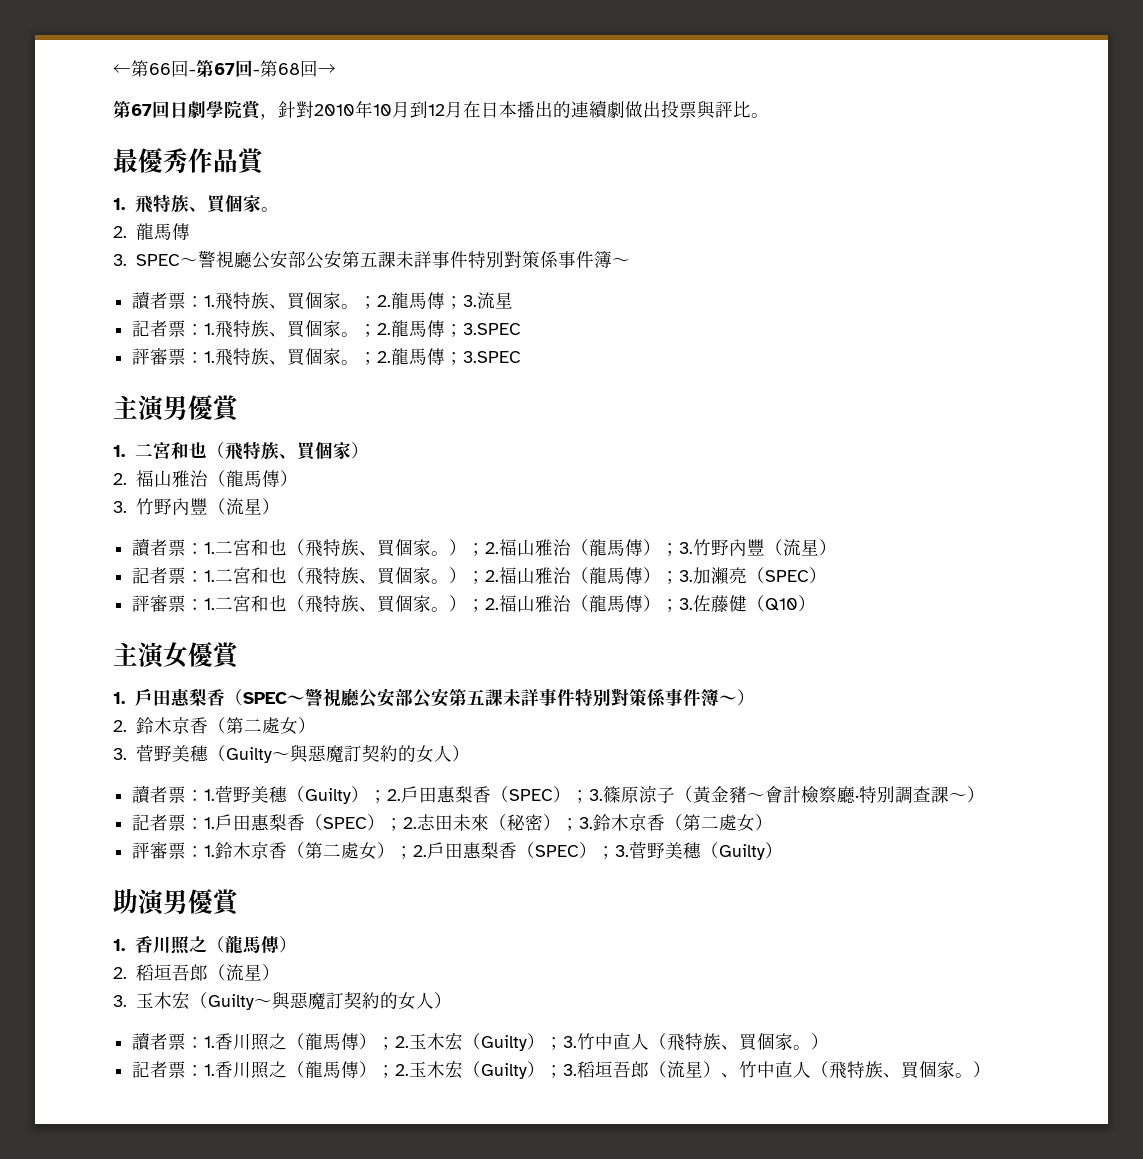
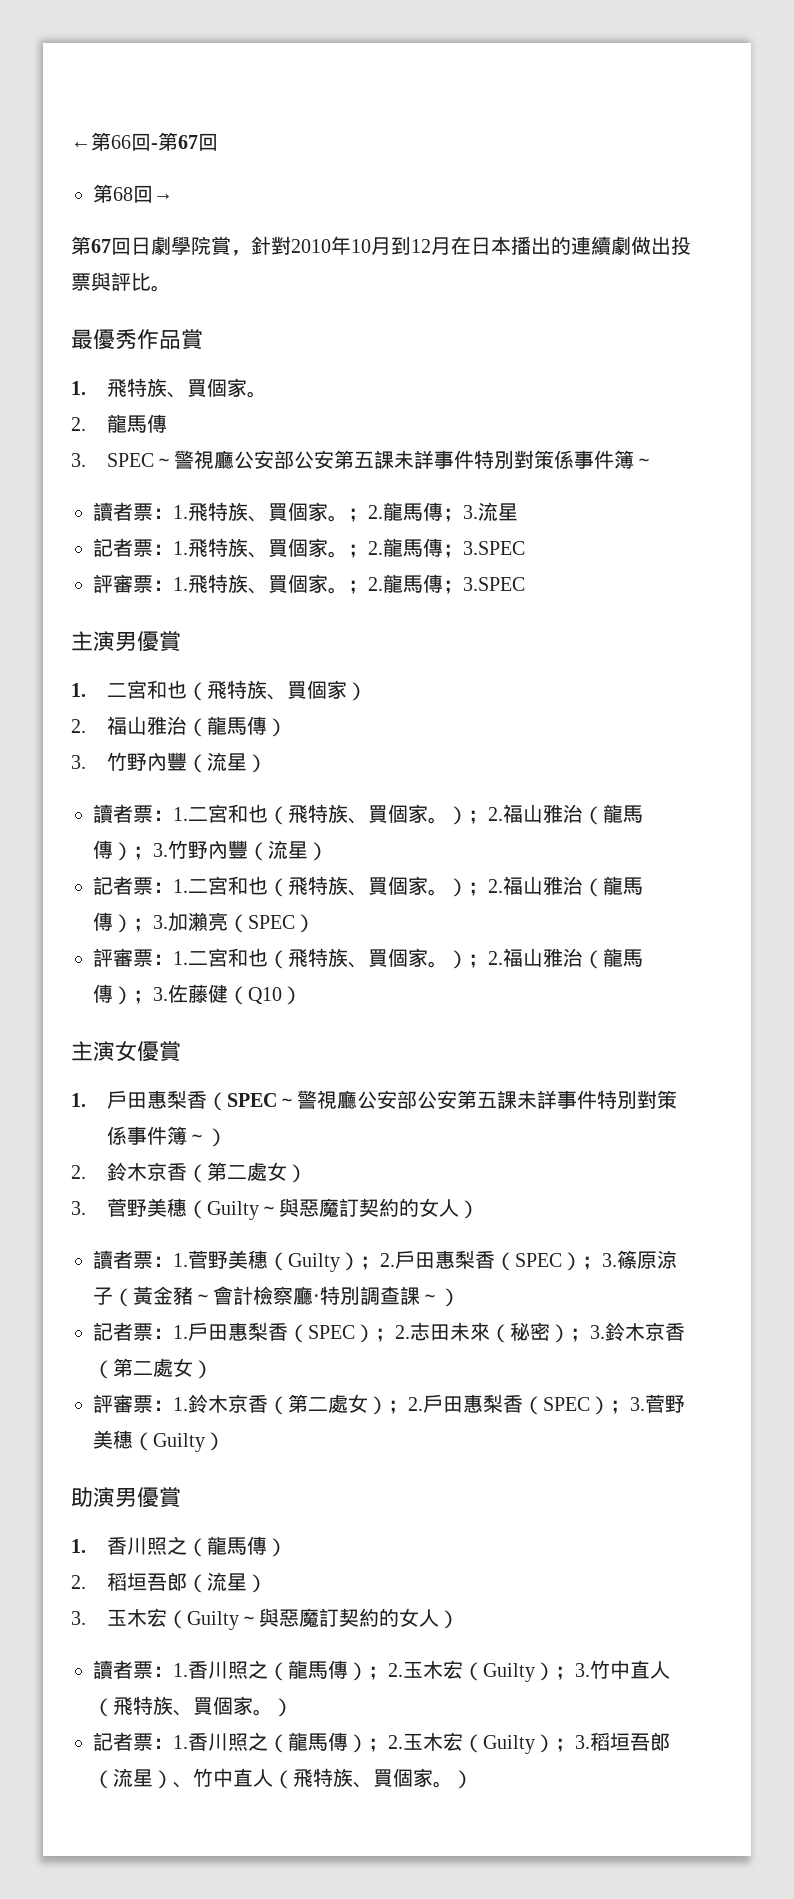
[253,69,260,75] - -> (218, 142) //

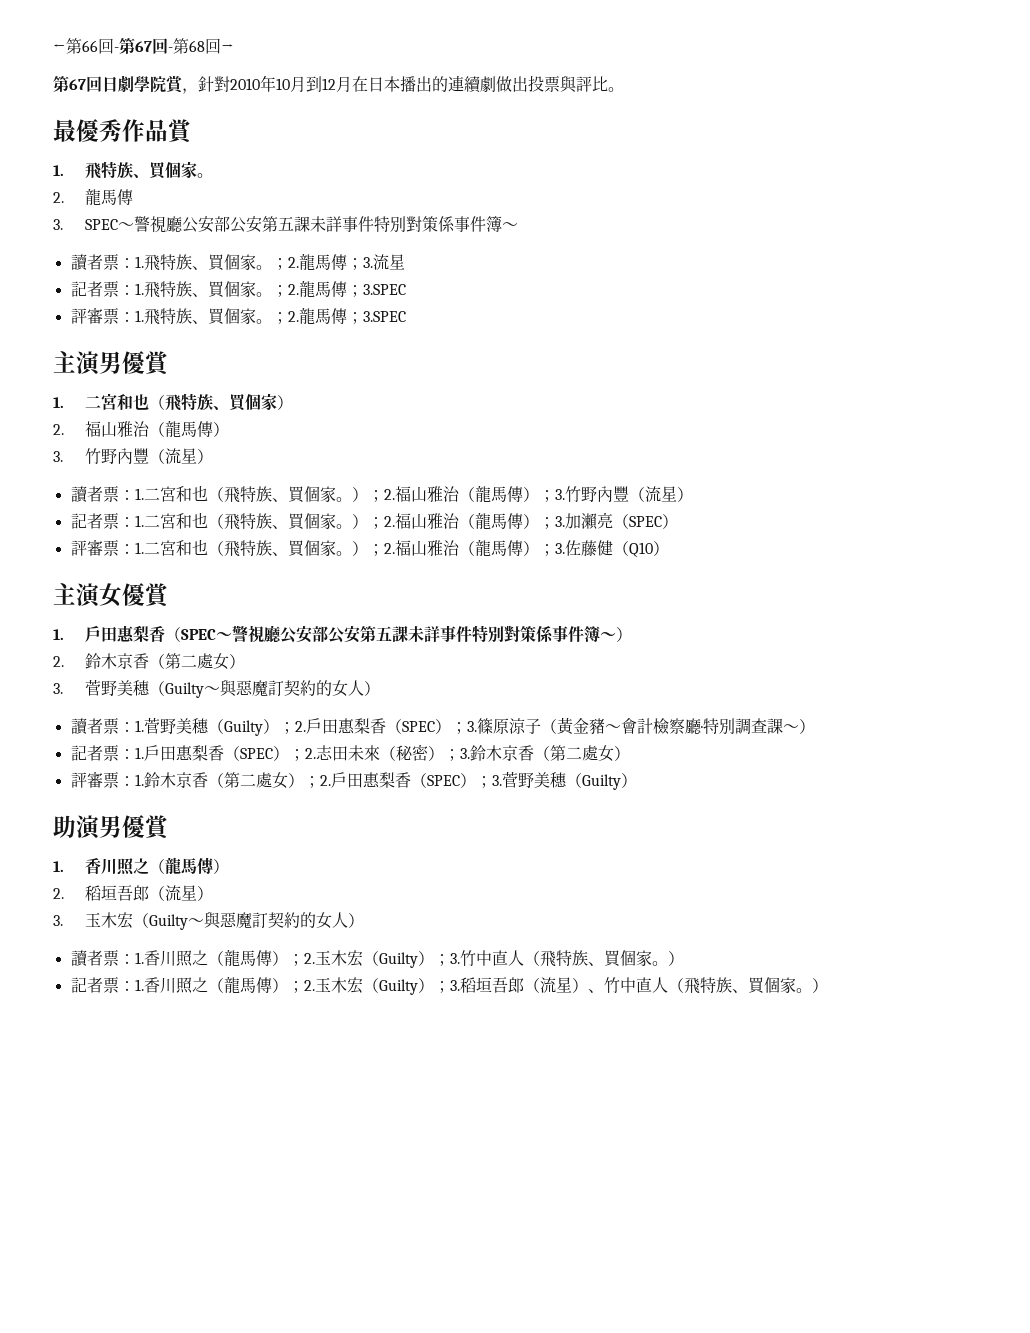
(218, 142) // -> [168,47,173,52] -

